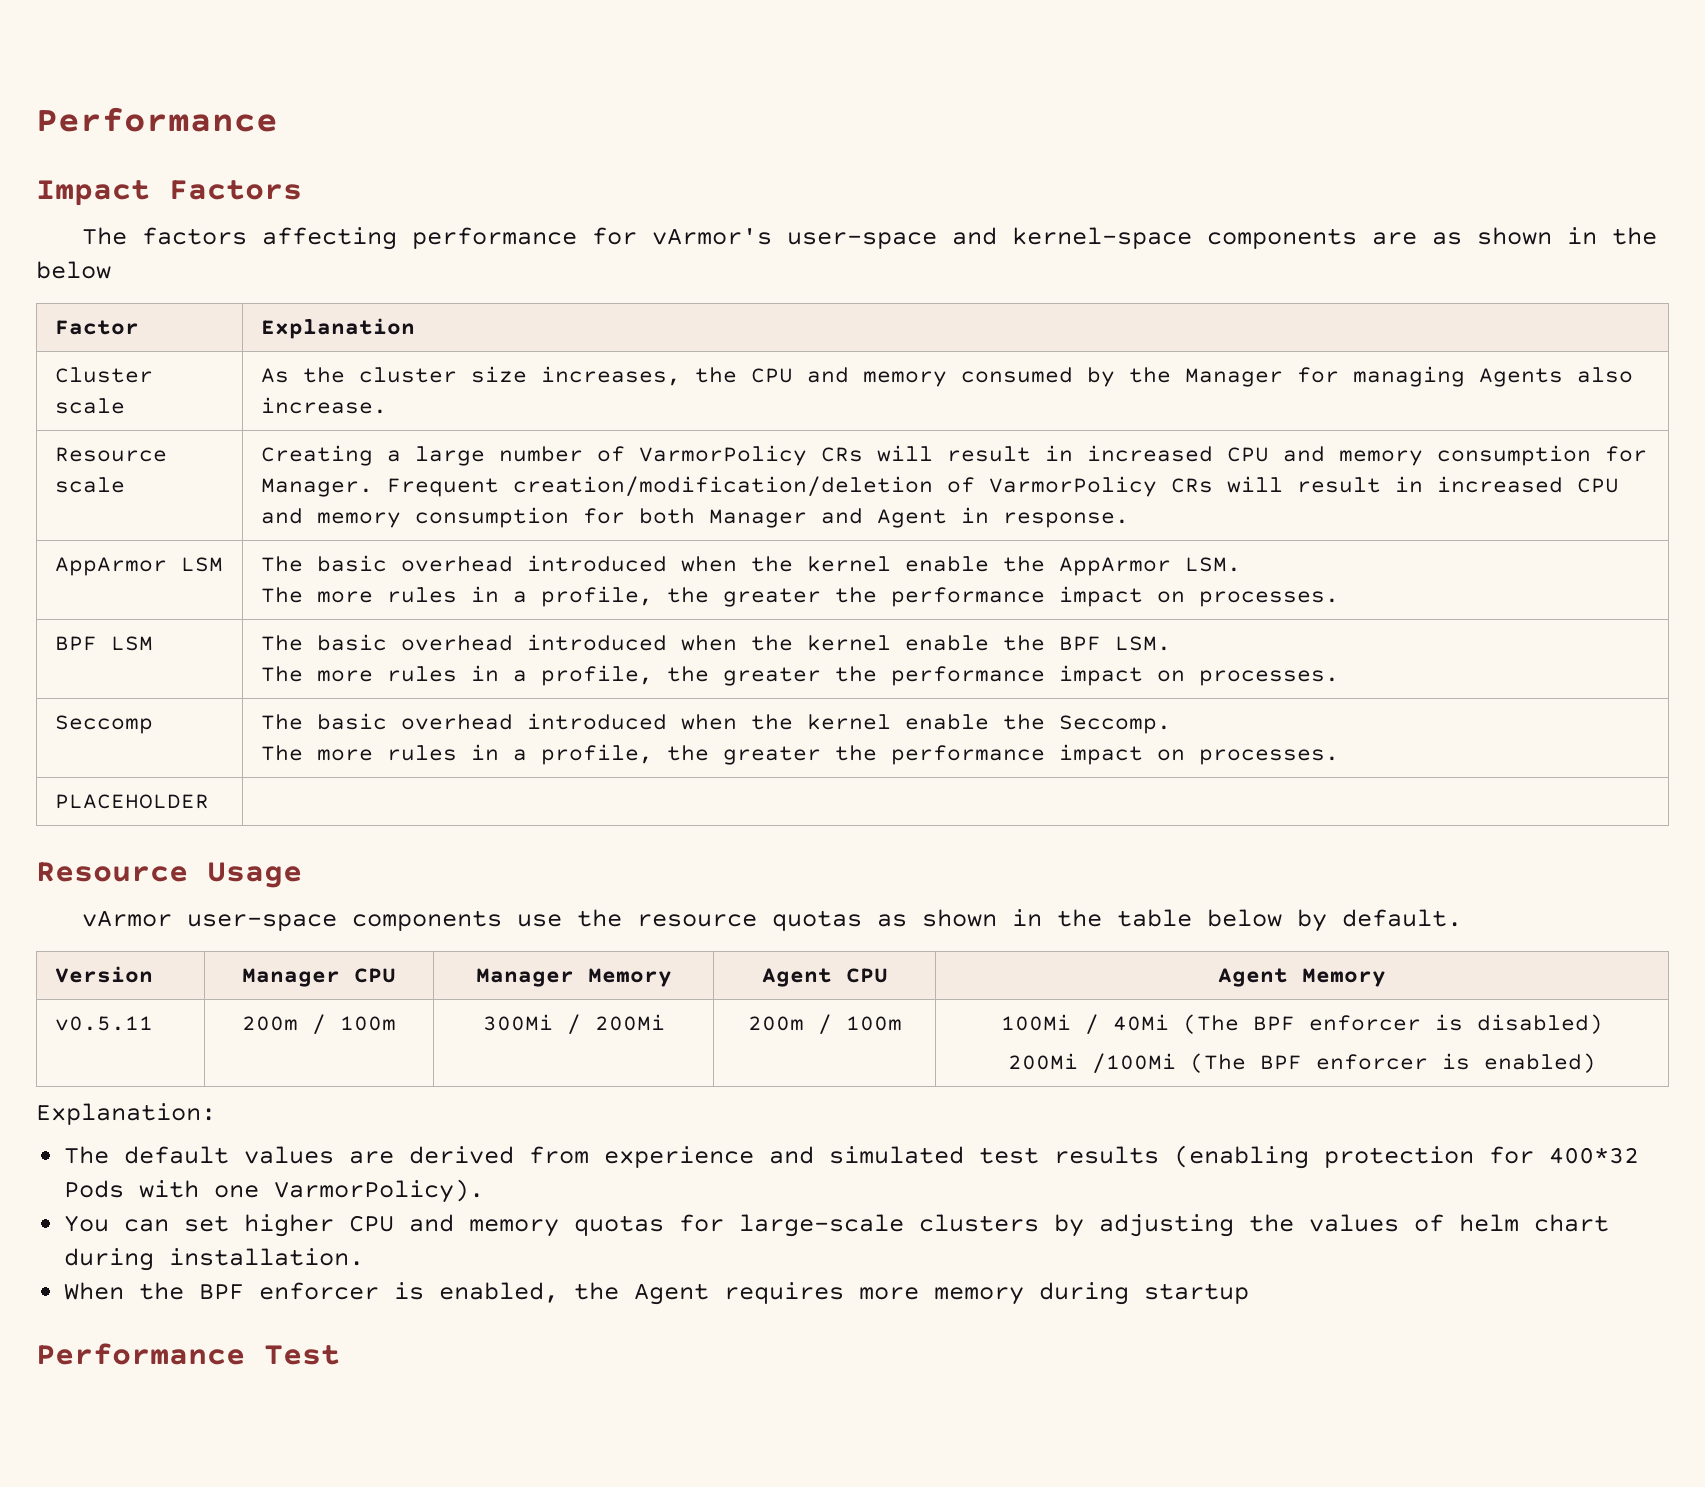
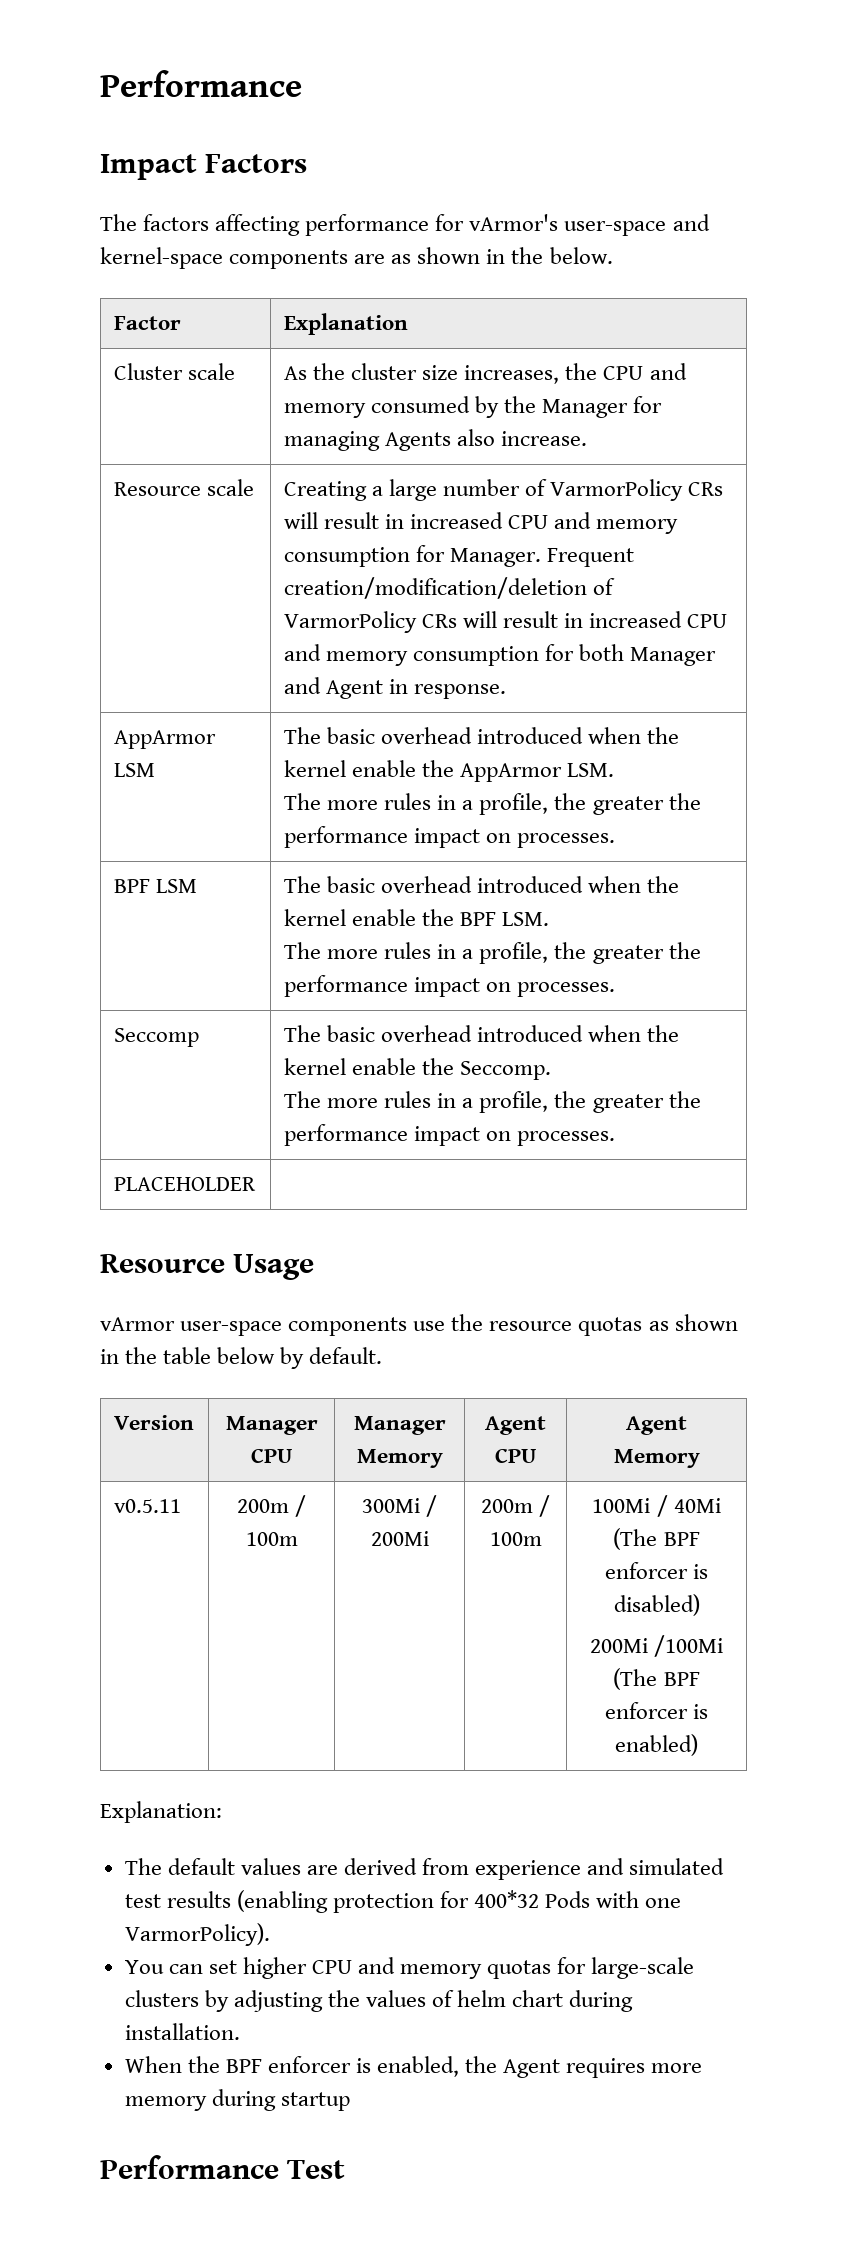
[36,261,111,279] below -> [549,247,613,264] below.

